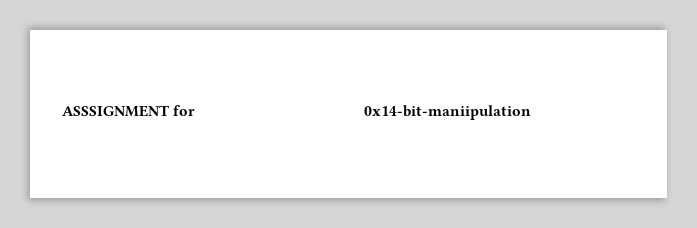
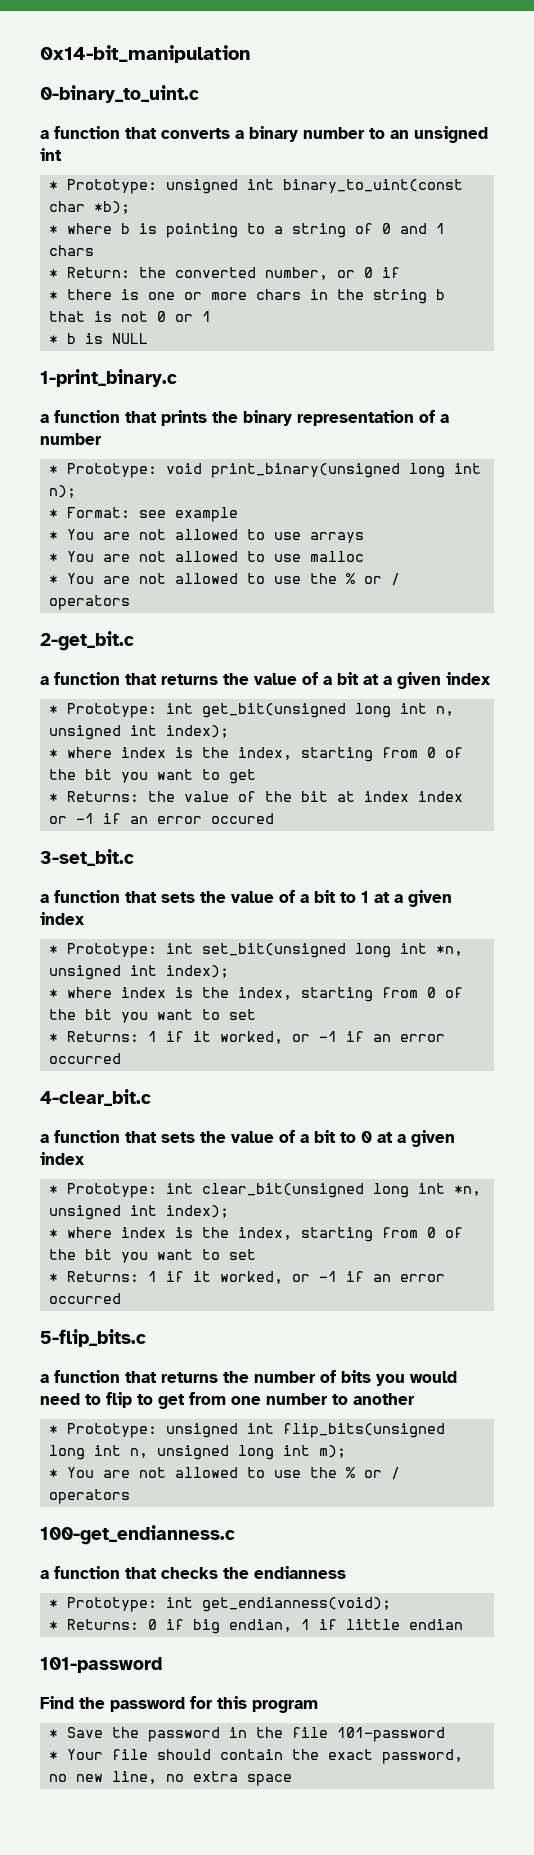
[62,105,531,120] ASSSIGNMENT for 0x14-bit-maniipulation -> [40,45,250,63] [40,85,199,103] [40,126,488,143] [40,148,62,161] [49,179,464,194] [49,201,131,214] [49,223,446,238] [49,245,95,256] [49,267,401,280] [49,289,446,304] [49,311,212,322] [49,333,149,344] [40,369,177,387] [40,410,449,426] [40,433,102,445] [49,463,482,478] [49,485,77,498] [49,507,239,522] [49,529,365,543] [49,551,365,562] [49,573,401,586] [49,595,131,610] [40,631,134,651] [40,672,491,689] [49,703,455,718] [49,725,230,740] [49,747,464,762] [49,769,257,784] [49,791,464,802] [49,813,275,824] [40,849,134,866] [40,890,452,907] [40,912,85,925] [49,943,464,958] [49,965,230,980] [49,987,464,1002] [49,1009,257,1023] [49,1031,446,1044] [49,1053,122,1064] [40,1089,151,1106] [40,1130,455,1147] [40,1152,85,1165] [49,1183,482,1198] [49,1205,230,1220] [49,1227,464,1242] [49,1249,257,1263] [49,1271,446,1284] [49,1293,122,1304] [40,1329,146,1347] [40,1370,457,1386] [40,1392,415,1409] [49,1423,446,1438] [49,1445,347,1460] [49,1467,401,1480] [49,1489,131,1504] [40,1525,235,1545] [40,1566,346,1579] [49,1597,392,1612] [49,1619,464,1634] [40,1657,162,1673] [40,1696,318,1713] [49,1727,446,1742] [49,1749,464,1764] [49,1771,293,1786] 0x14-bit_manipulation // 0-binary_to_uint.c // a function that converts a binary number to an unsigned int // * Prototype: unsigned int binary_to_uint(const char *b); // * where b is pointing to a string of 0 and 1 chars // * Return: the converted number, or 0 if // * there is one or more chars in the string b that is not 0 or 1 // * b is NULL // 1-print_binary.c // a function that prints the binary representation of a number // * Prototype: void print_binary(unsigned long int n); // * Format: see example // * You are not allowed to use arrays // * You are not allowed to use malloc // * You are not allowed to use the % or / operators // 2-get_bit.c // a function that returns the value of a bit at a given index // * Prototype: int get_bit(unsigned long int n, unsigned int index); // * where index is the index, starting from 0 of the bit you want to get // * Returns: the value of the bit at index index or -1 if an error occured // 3-set_bit.c // a function that sets the value of a bit to 1 at a given index // * Prototype: int set_bit(unsigned long int *n, unsigned int index); // * where index is the index, starting from 0 of the bit you want to set // * Returns: 1 if it worked, or -1 if an error occurred // 4-clear_bit.c // a function that sets the value of a bit to 0 at a given index // * Prototype: int clear_bit(unsigned long int *n, unsigned int index); // * where index is the index, starting from 0 of the bit you want to set // * Returns: 1 if it worked, or -1 if an error occurred // 5-flip_bits.c // a function that returns the number of bits you would need to flip to get from one number to another // * Prototype: unsigned int flip_bits(unsigned long int n, unsigned long int m); // * You are not allowed to use the % or / operators // 100-get_endianness.c // a function that checks the endianness // * Prototype: int get_endianness(void); // * Returns: 0 if big endian, 1 if little endian // 101-password // Find the password for this program // * Save the password in the file 101-password // * Your file should contain the exact password, no new line, no extra space

